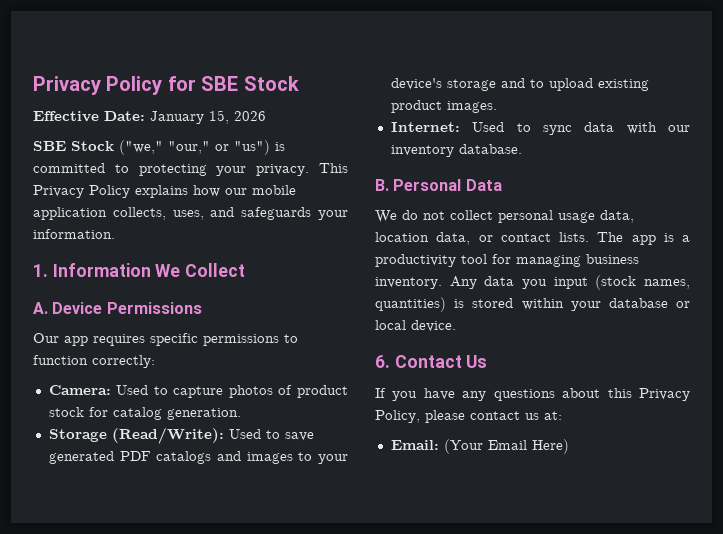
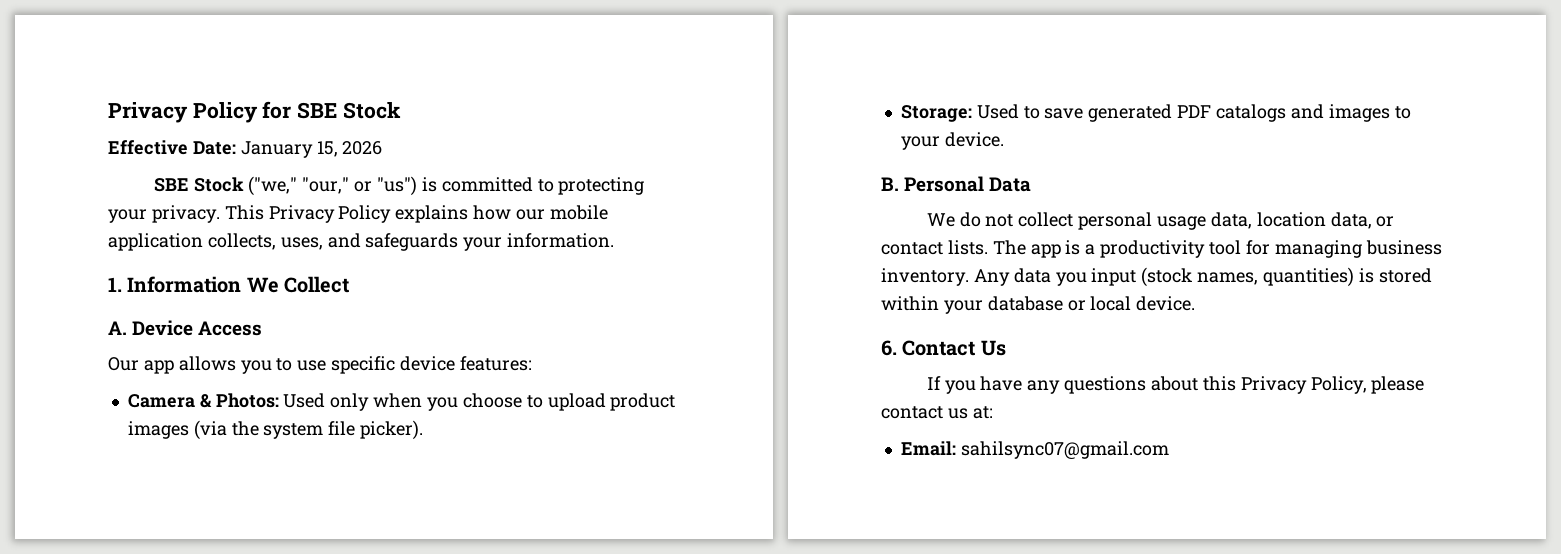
[106,302,202,314] Permissions -> [198,321,263,336] Access
[93,333,298,346] [33,355,155,368] [48,385,348,398] [48,407,241,420] [48,427,224,444] requires specific permissions to function correctly: // Camera: Used to capture photos of product stock for catalog generation. // Storage (Read/Write): -> [178,356,532,374] [127,393,676,411] [127,420,424,440] [900,105,972,122] allows you to use specific device features: // Camera & Photos: Used only when you choose to upload product images (via the system file picker). // Storage:
[390,78,649,91] [390,100,497,113] [390,122,690,135] [390,144,522,157] device's storage and to upload existing product images. // Internet: Used to sync data with our inventory database. -> [944,132,1004,147] device.
[443,439,569,454] (Your Email Here) -> [960,441,1169,459] sahilsync07@gmail.com

